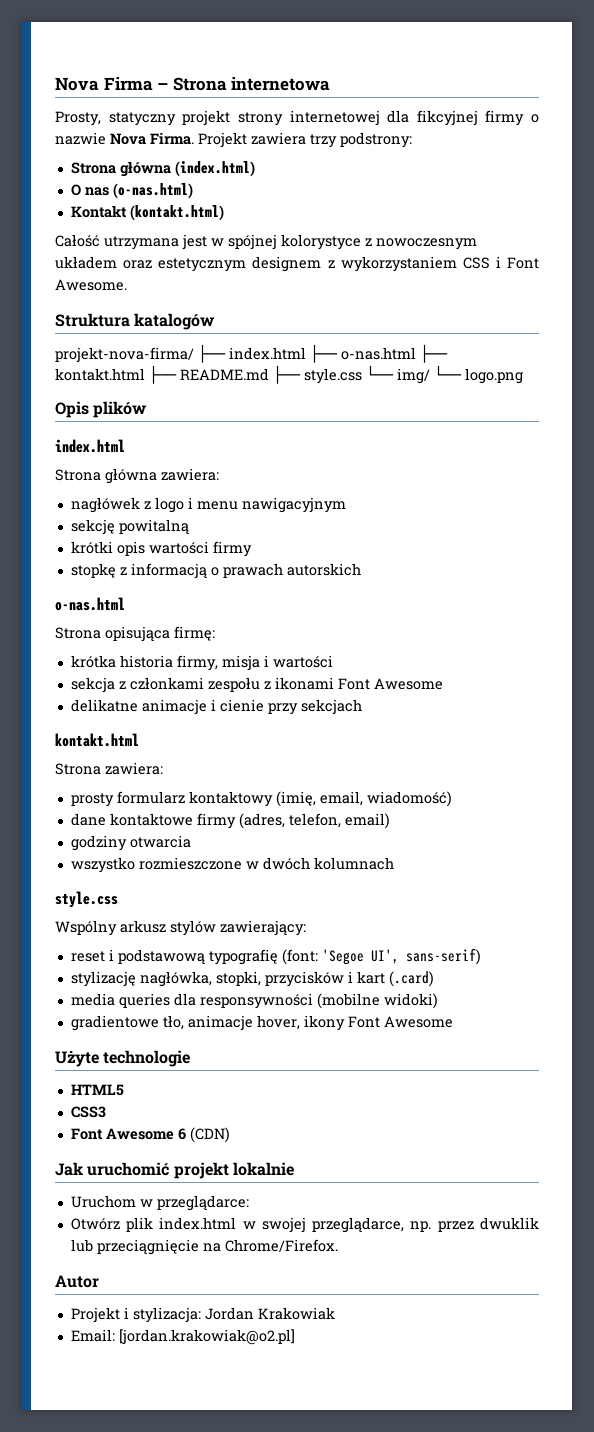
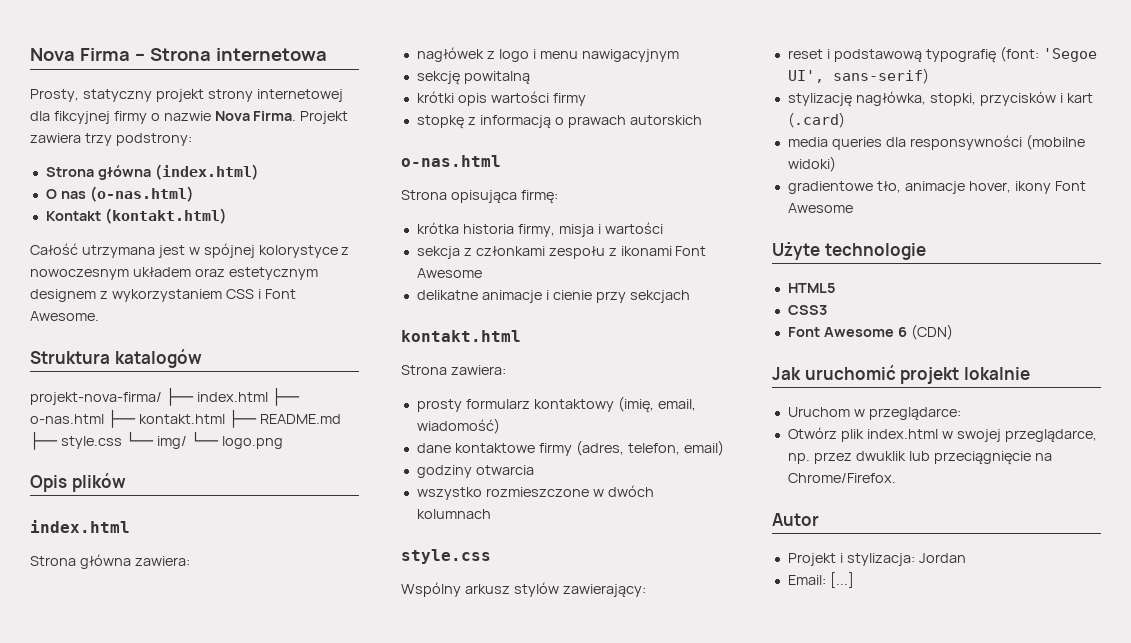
[257,1307,335,1320] Krakowiak -> (966, 558) none
[118,1329,295,1345] [jordan.krakowiak@o2.pl] -> [829,572,854,588] [...]

